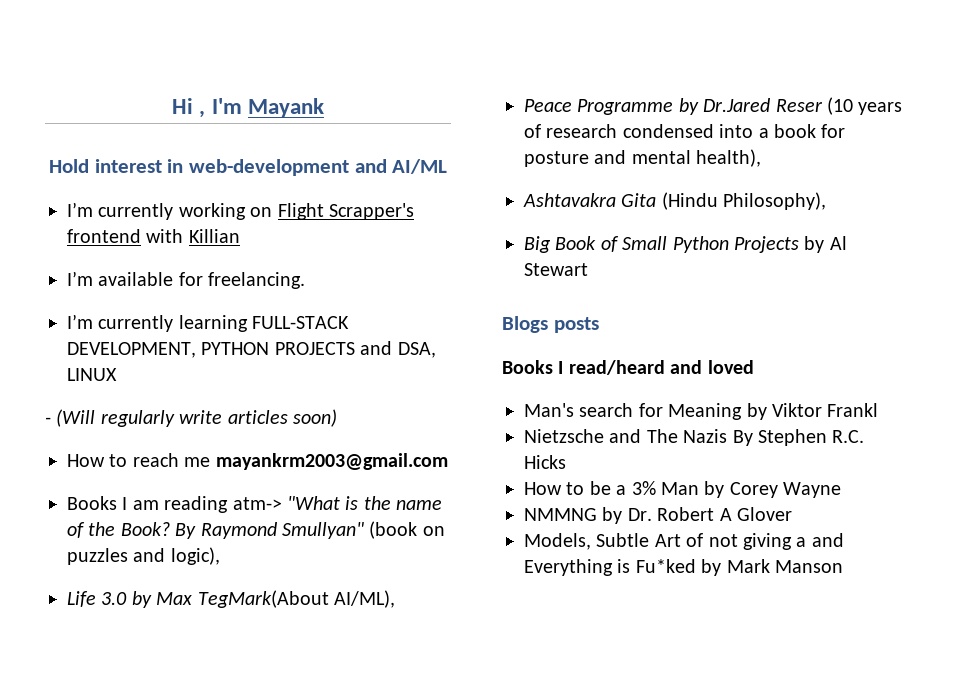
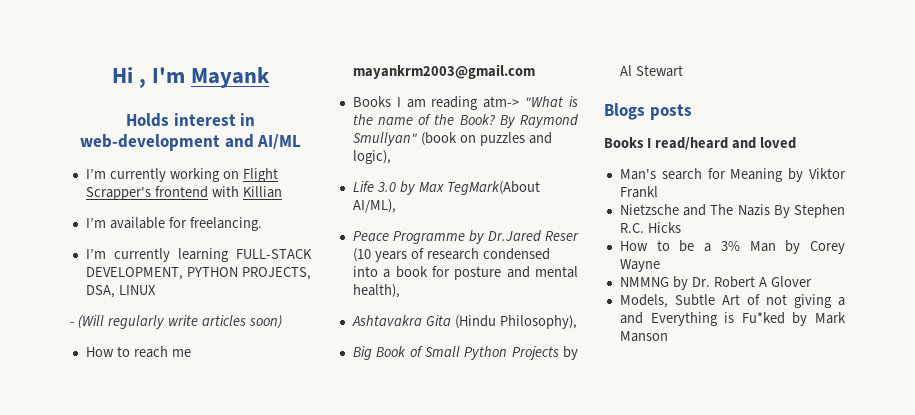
[48,159,89,173] Hold -> [125,113,169,127] Holds
[274,341,393,355] PROJECTS and -> [242,267,311,280] PROJECTS,

